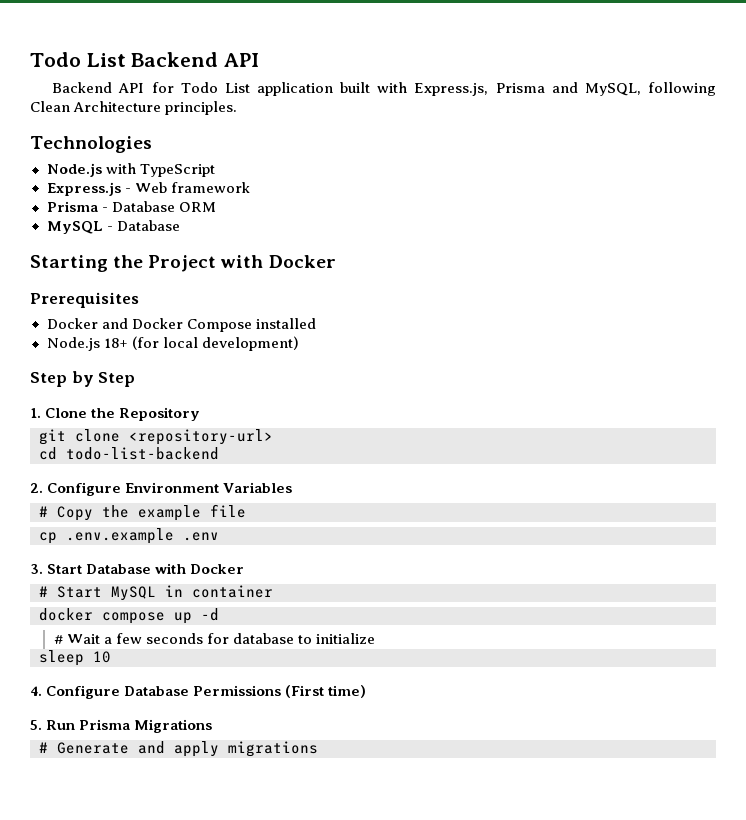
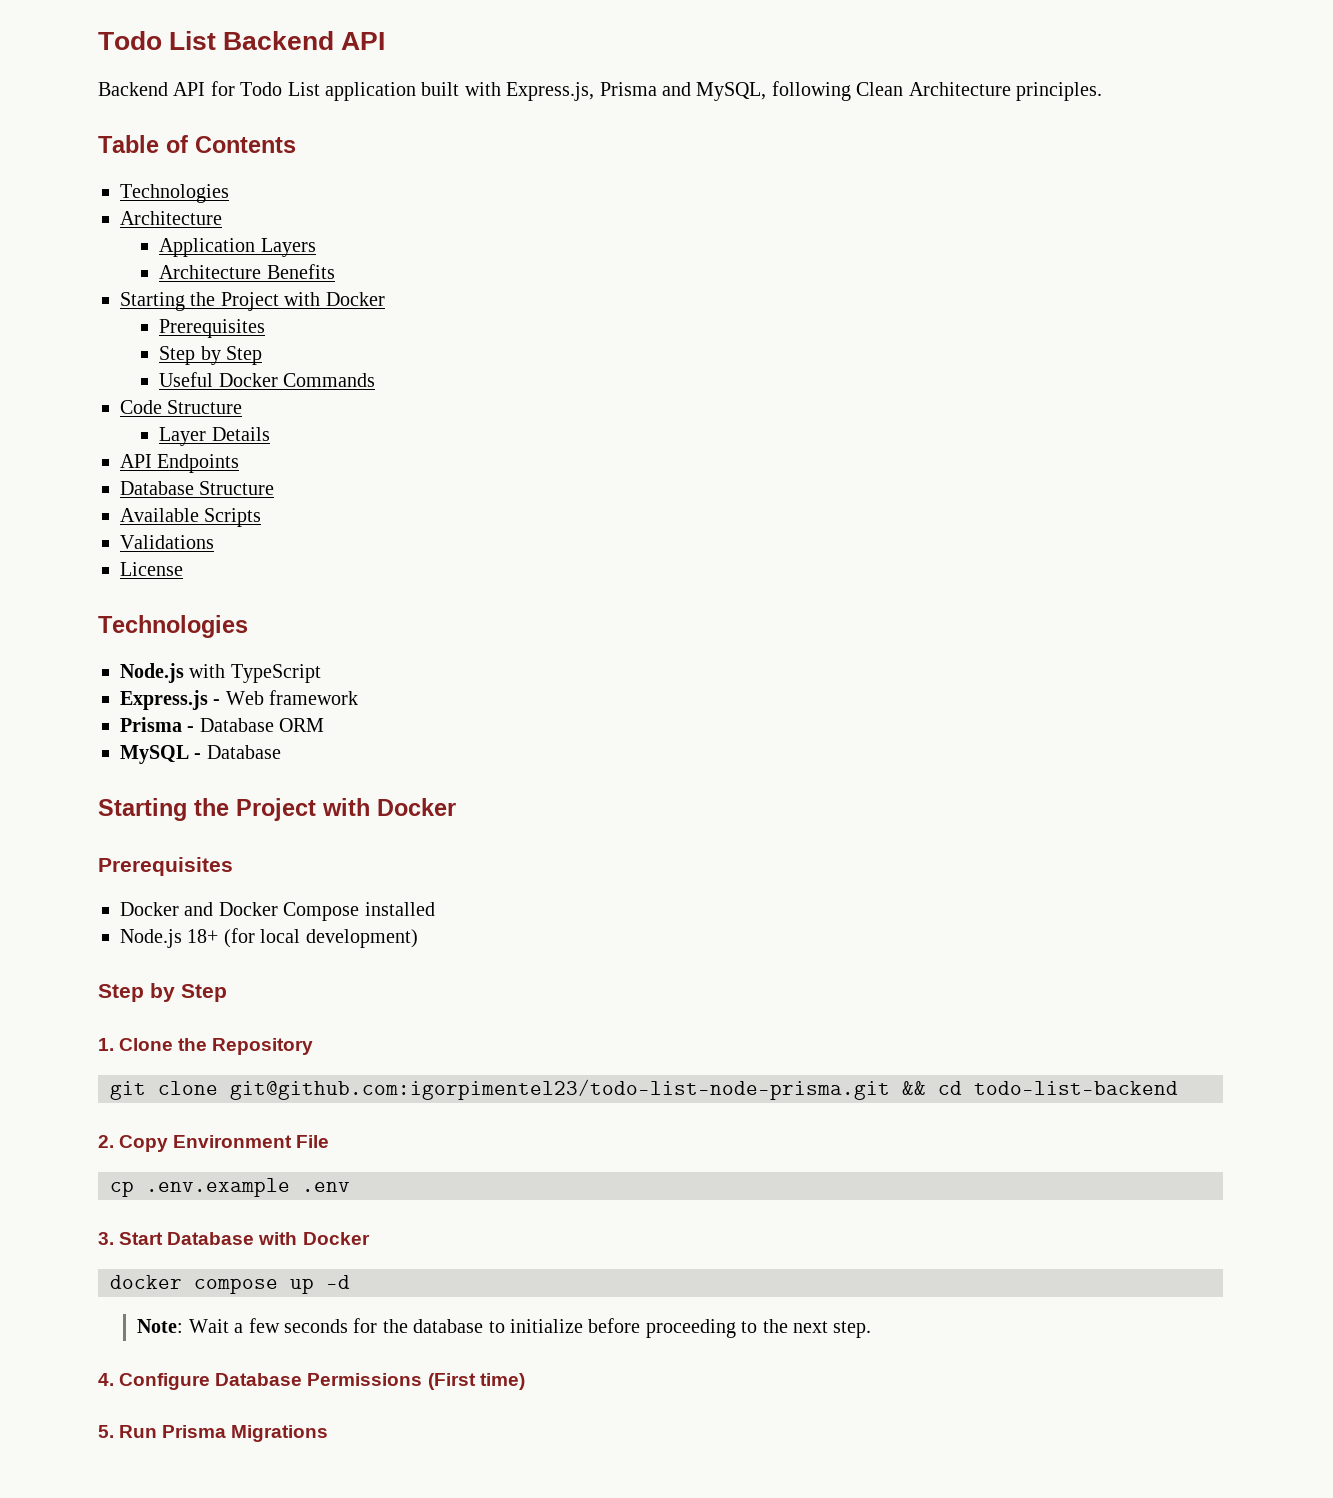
(238, 108) none -> [98,135,296,153] [120,184,229,203] [120,211,222,225] [159,238,316,257] [159,264,335,279] [120,292,385,311] [159,319,266,338] [159,346,263,365] [159,372,376,387] [120,400,243,414] [159,427,270,446] [120,454,240,473] [120,481,275,495] [120,508,262,527] [120,535,214,549] [120,562,183,576] // Table of Contents // Technologies // Architecture // Application Layers // Architecture Benefits // Starting the Project with Docker // Prerequisites // Step by Step // Useful Docker Commands // Code Structure // Layer Details // API Endpoints // Database Structure // Available Scripts // Validations // License
[129,429,273,445] <repository-url> // -> [230,1079,926,1100] git@github.com:igorpimentel23/todo-list-node-prisma.git &&
[47,482,293,496] [39,504,246,521] Configure Environment Variables // # Copy the example file -> [119,1135,330,1152] Copy Environment File
[39,585,273,601] // # Start MySQL in container -> (370, 1238) none
[53,635,63,644] # -> [137,1319,184,1333] Note:
(229, 638) none -> [382,1319,408,1333] the
[39,650,111,666] // sleep 10 -> [588,1318,872,1338] before proceeding to the next step.
[39,741,318,757] // # Generate and apply migrations -> (329, 1433) none

